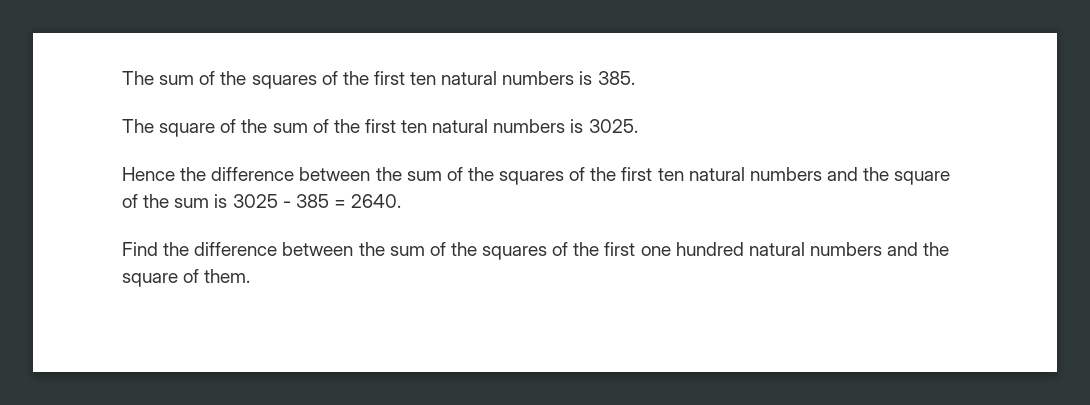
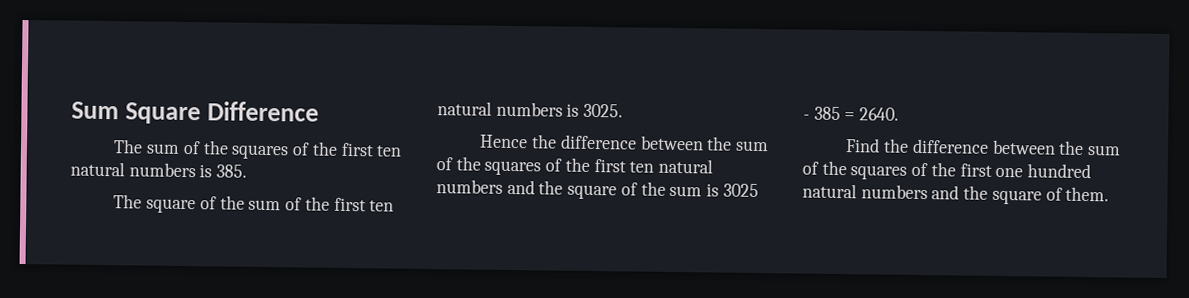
(122, 78) none -> [71,101,319,125] Sum Square Difference //

